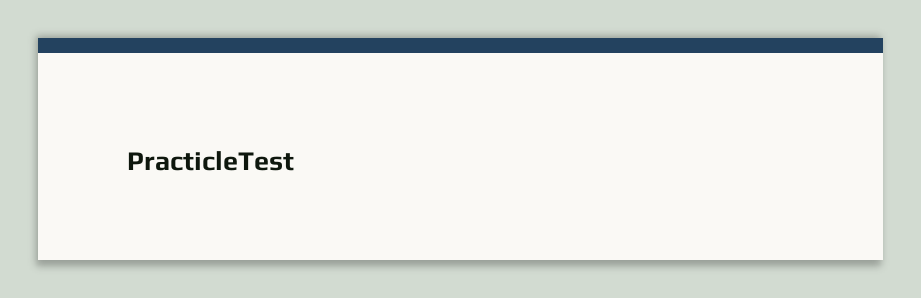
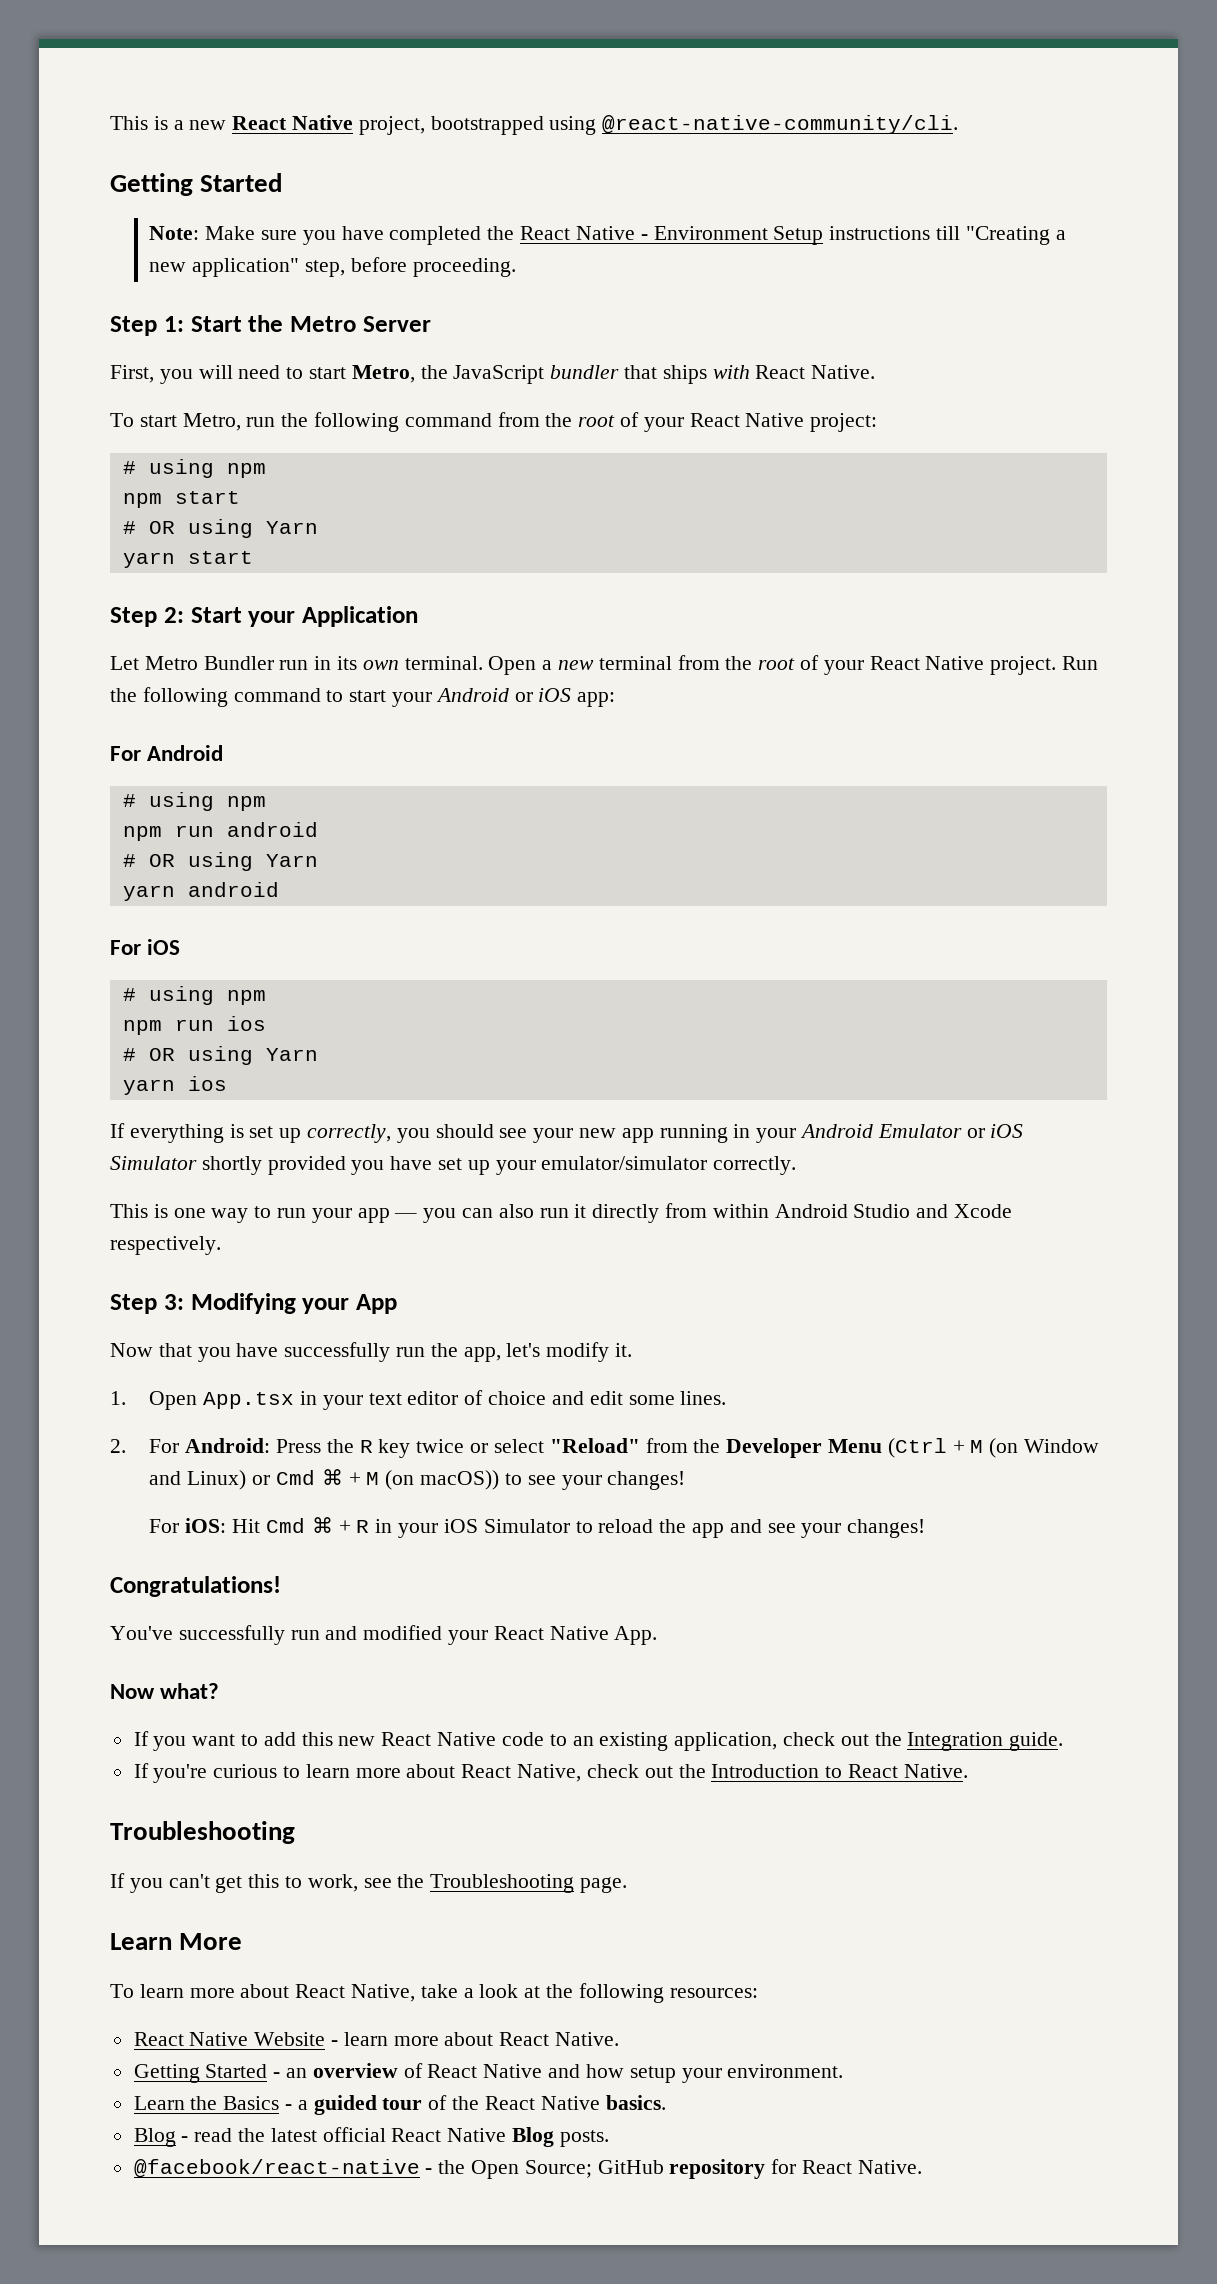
[127,151,294,171] PracticleTest -> [110,115,959,135] [110,173,283,196] [149,226,1066,245] [149,257,516,277] [110,315,431,336] [110,365,876,384] [110,412,878,432] [122,459,266,478] [122,491,240,508] [122,519,318,538] [122,551,253,568] [110,606,418,627] [110,655,1099,675] [110,687,616,707] [110,745,224,761] [122,792,266,811] [122,822,318,841] [122,852,318,871] [122,882,279,901] [110,939,181,955] [122,986,266,1005] [122,1016,266,1035] [122,1046,318,1065] [122,1076,227,1095] [110,1123,1024,1143] [110,1156,797,1175] [110,1203,1013,1223] [110,1236,221,1255] [110,1293,397,1314] [110,1342,633,1362] [110,1390,727,1410] [110,1438,1099,1458] [149,1469,686,1490] [149,1517,926,1538] [110,1576,281,1597] [110,1625,658,1645] [110,1683,220,1699] [133,1731,1064,1751] [133,1763,968,1783] [110,1821,295,1844] [110,1873,628,1893] [110,1933,243,1950] [110,1983,758,2003] [133,2032,620,2046] [133,2063,844,2083] [133,2095,666,2115] [133,2127,609,2147] [133,2159,922,2179] This is a new React Native project, bootstrapped using @react-native-community/cli. // Getting Started // Note: Make sure you have completed the React Native - Environment Setup instructions till "Creating a new application" step, before proceeding. // Step 1: Start the Metro Server // First, you will need to start Metro, the JavaScript bundler that ships with React Native. // To start Metro, run the following command from the root of your React Native project: // # using npm // npm start // # OR using Yarn // yarn start // Step 2: Start your Application // Let Metro Bundler run in its own terminal. Open a new terminal from the root of your React Native project. Run the following command to start your Android or iOS app: // For Android // # using npm // npm run android // # OR using Yarn // yarn android // For iOS // # using npm // npm run ios // # OR using Yarn // yarn ios // If everything is set up correctly, you should see your new app running in your Android Emulator or iOS Simulator shortly provided you have set up your emulator/simulator correctly. // This is one way to run your app — you can also run it directly from within Android Studio and Xcode respectively. // Step 3: Modifying your App // Now that you have successfully run the app, let's modify it. // 1. Open App.tsx in your text editor of choice and edit some lines. // 2. For Android: Press the R key twice or select "Reload" from the Developer Menu (Ctrl + M (on Window and Linux) or Cmd ⌘ + M (on macOS)) to see your changes! // For iOS: Hit Cmd ⌘ + R in your iOS Simulator to reload the app and see your changes! // Congratulations! // You've successfully run and modified your React Native App. // Now what? // If you want to add this new React Native code to an existing application, check out the Integration guide. // If you're curious to learn more about React Native, check out the Introduction to React Native. // Troubleshooting // If you can't get this to work, see the Troubleshooting page. // Learn More // To learn more about React Native, take a look at the following resources: // React Native Website - learn more about React Native. // Getting Started - an overview of React Native and how setup your environment. // Learn the Basics - a guided tour of the React Native basics. // Blog - read the latest official React Native Blog posts. // @facebook/react-native - the Open Source; GitHub repository for React Native.

